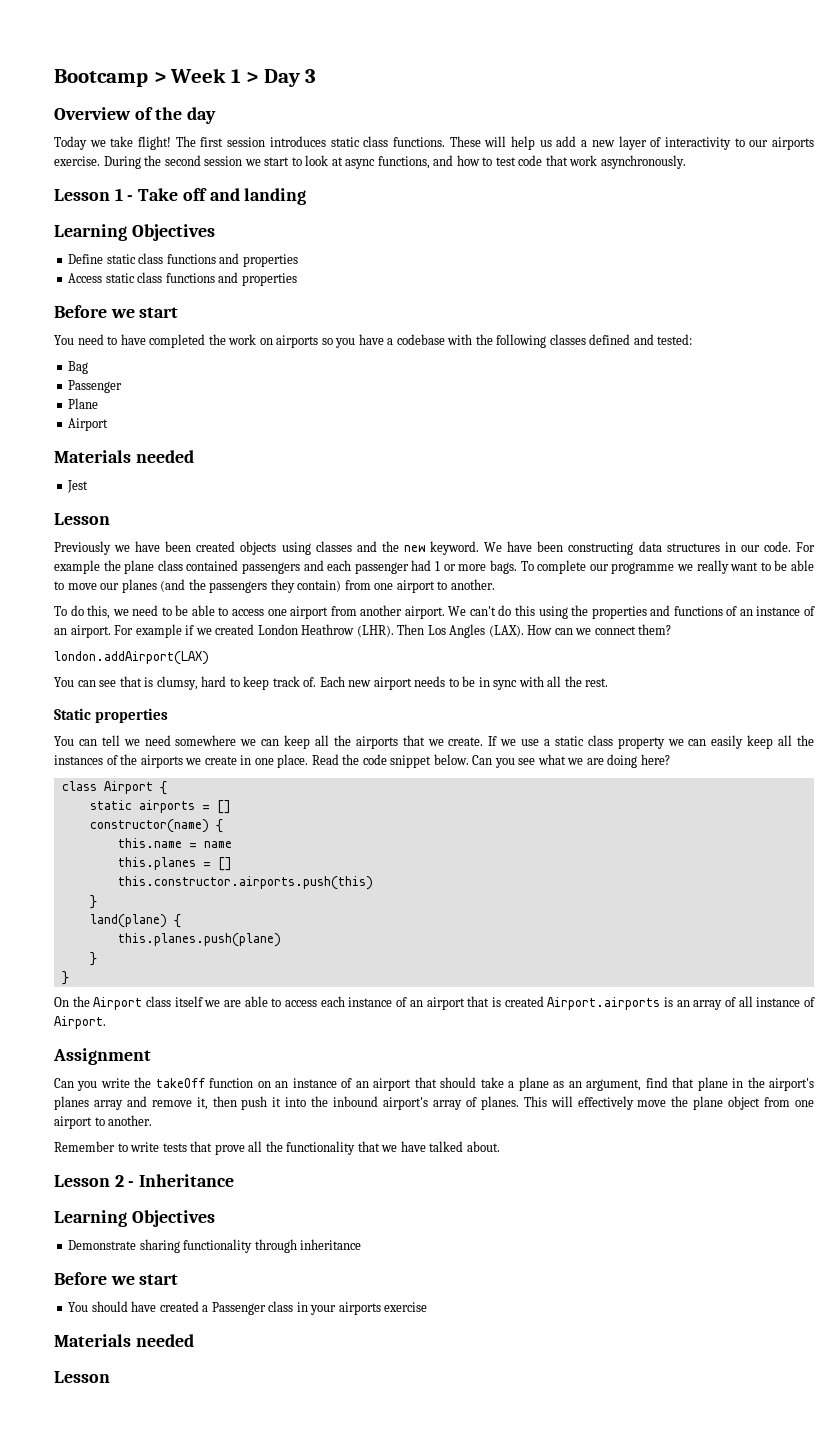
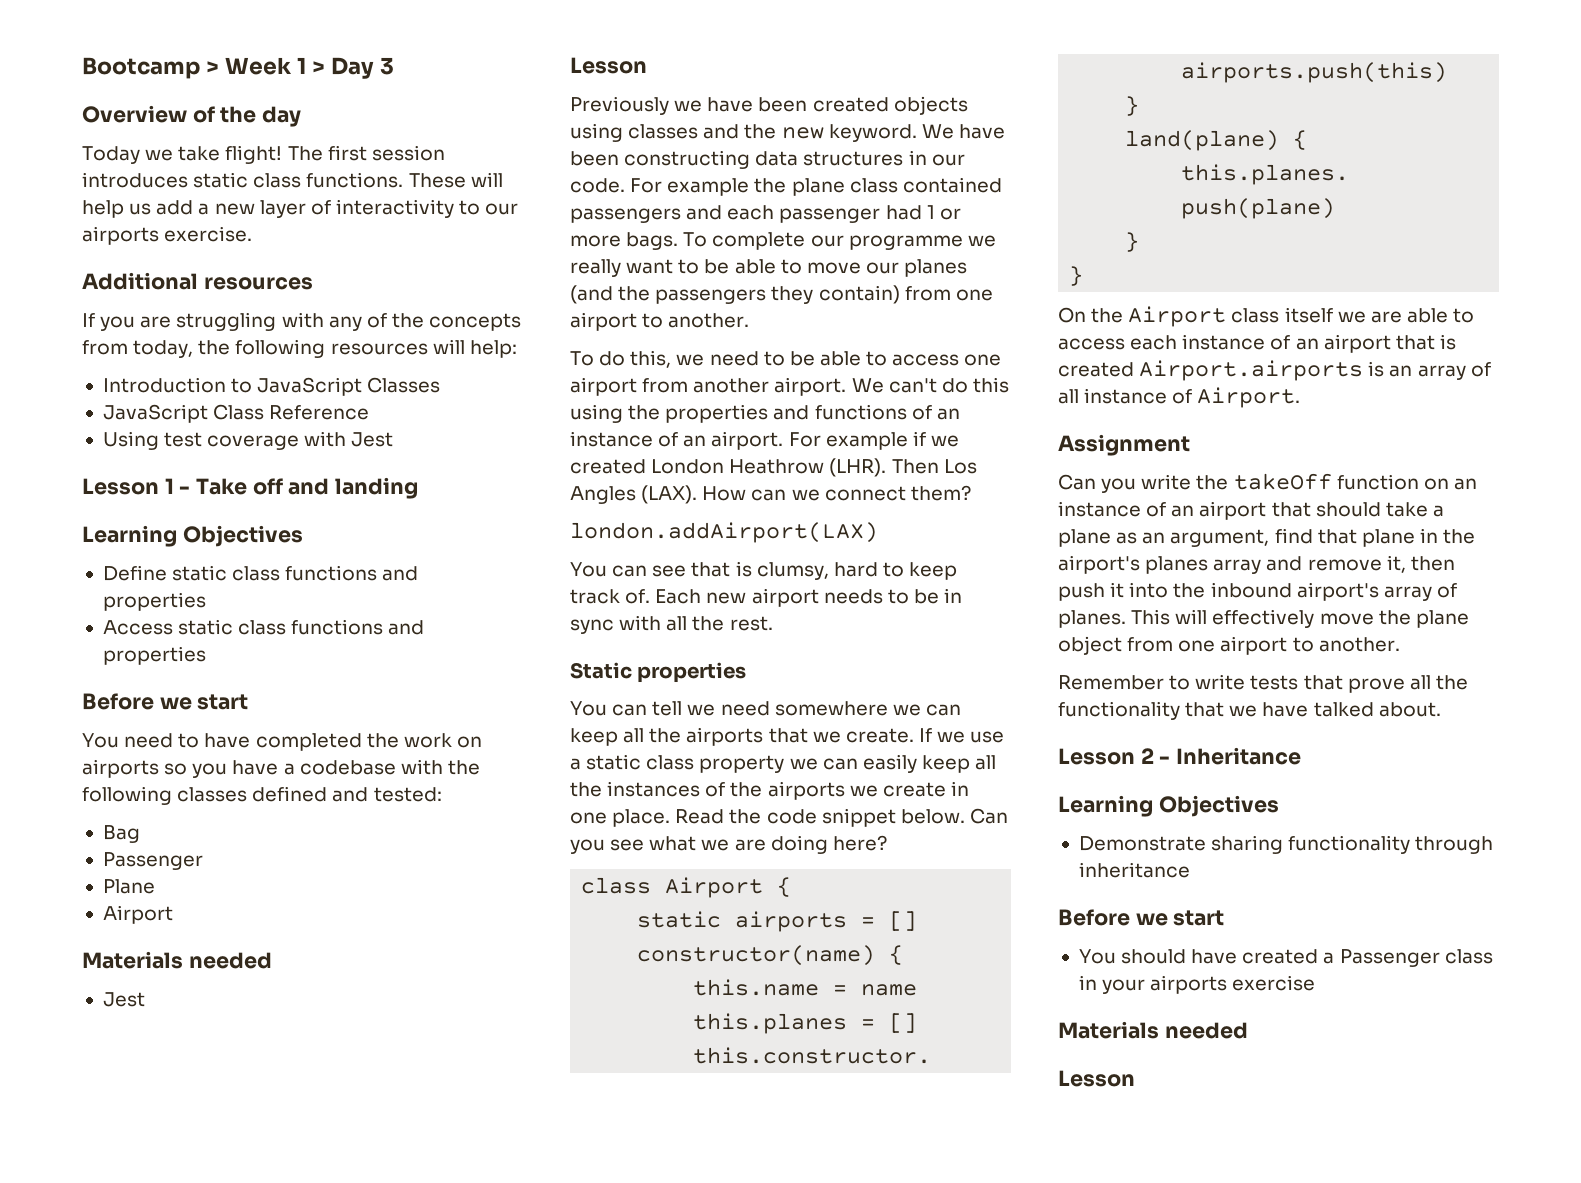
[103,155,686,169] During the second session we start to look at async functions, and how to test code that work asynchronously. -> [82,272,313,290] [82,312,522,331] [82,339,517,358] [102,377,441,396] [102,404,370,423] [102,431,394,450] // Additional resources // If you are struggling with any of the concepts from today, the following resources will help: // Introduction to JavaScript Classes // JavaScript Class Reference // Using test coverage with Jest

